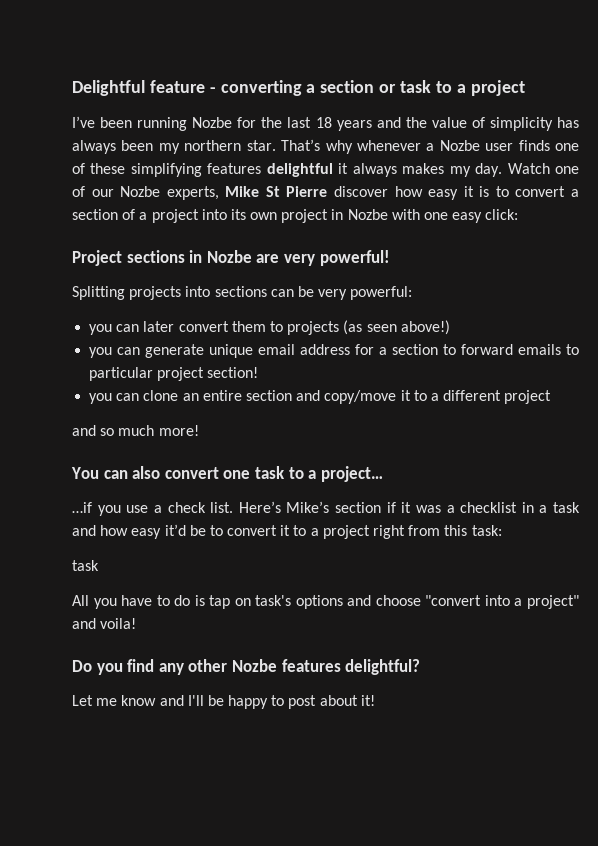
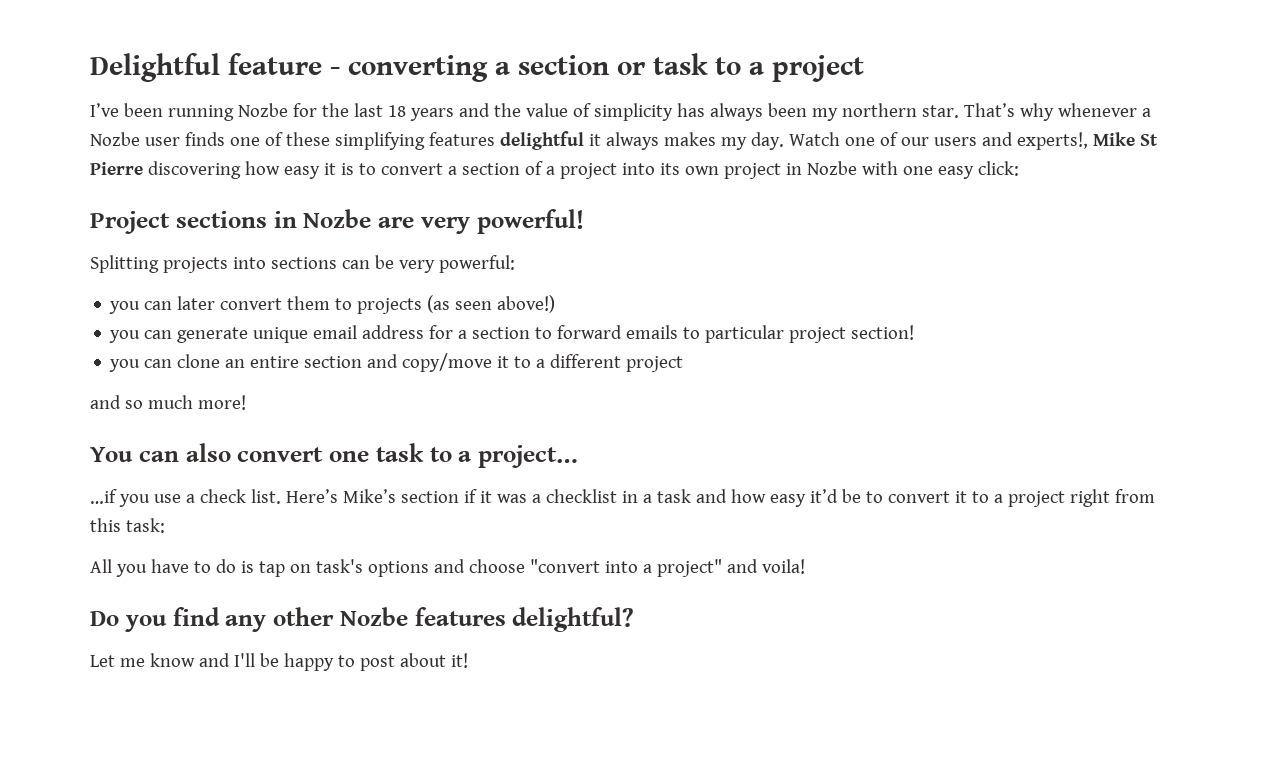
[120,186,219,200] Nozbe experts, -> [933,132,1088,150] users and experts!,
[333,186,388,197] discover -> [147,161,241,179] discovering
[72,560,99,571] // task -> (165, 525) none

